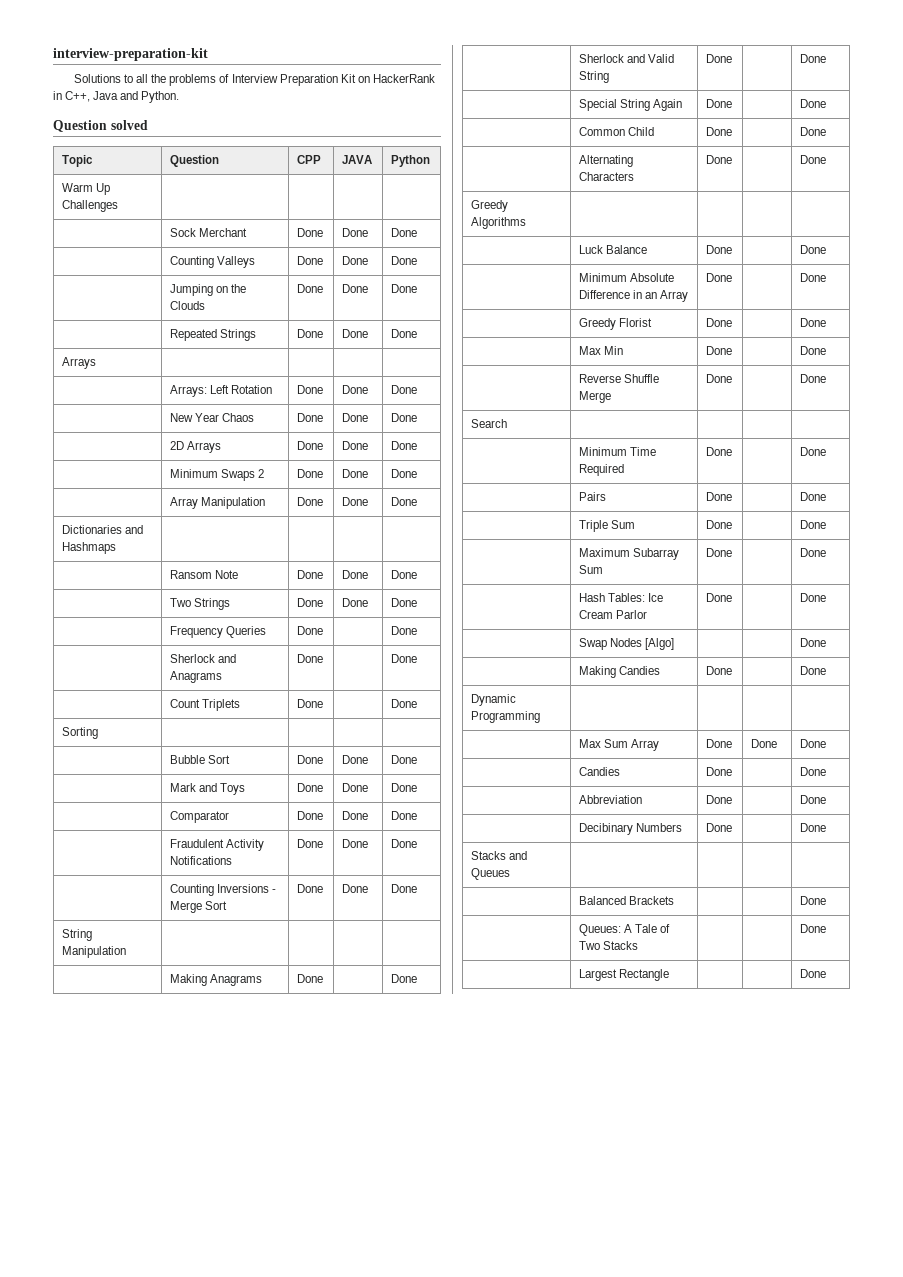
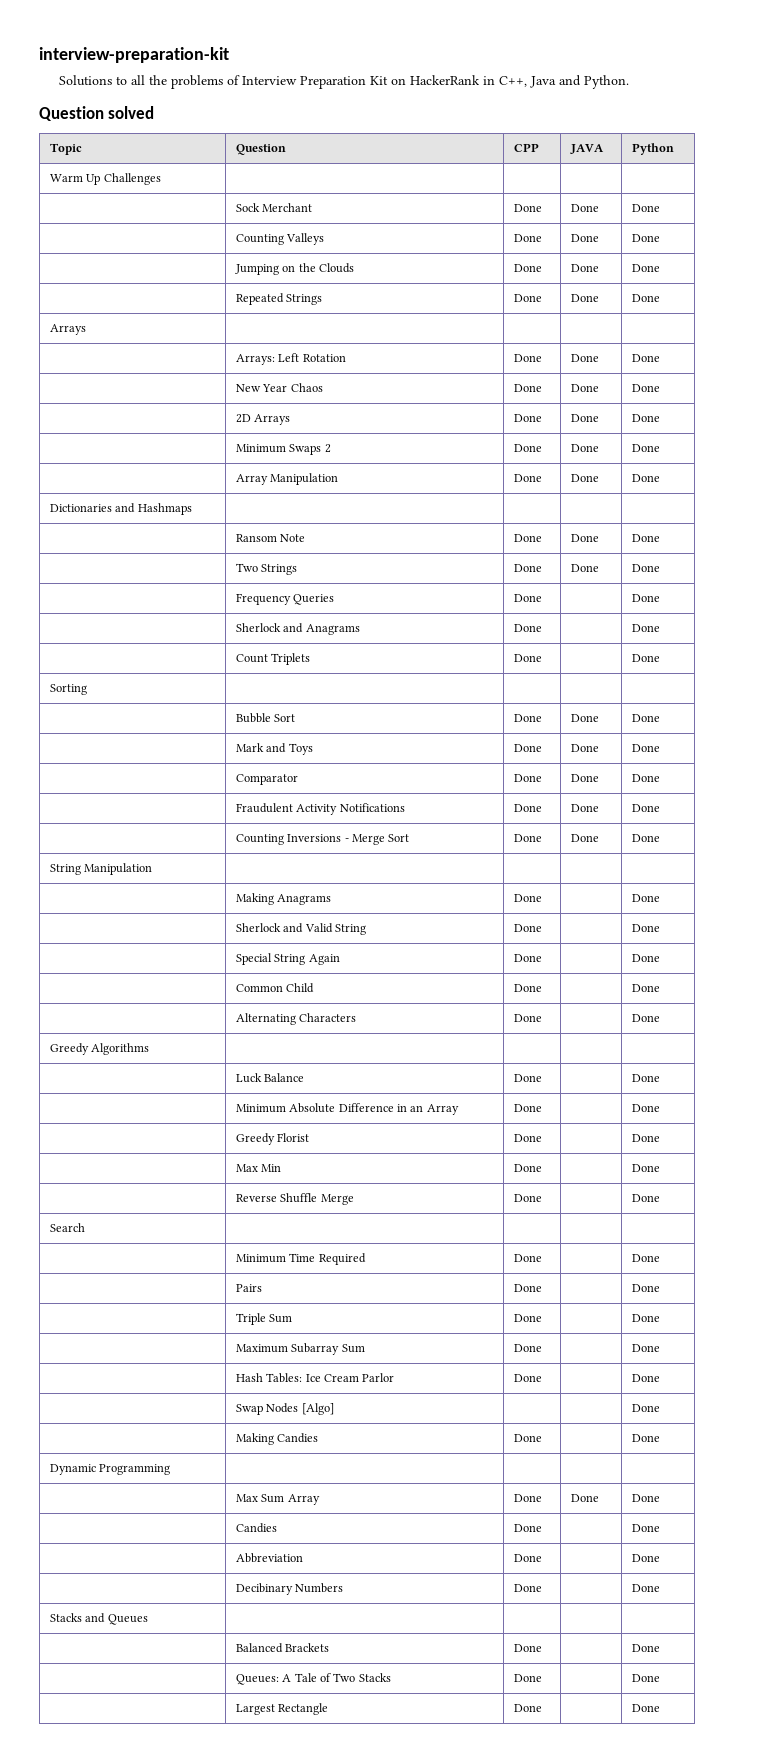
(675, 900) none -> [513,1644,542,1652] Done
(639, 945) none -> [513,1674,542,1682] Done
(670, 975) none -> [513,1704,542,1712] Done

